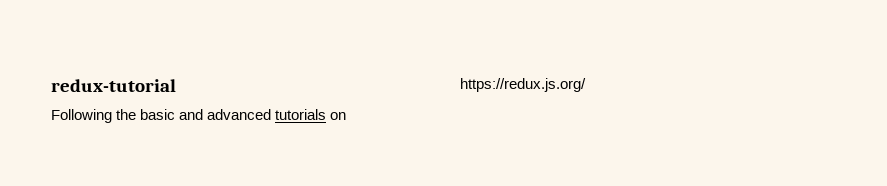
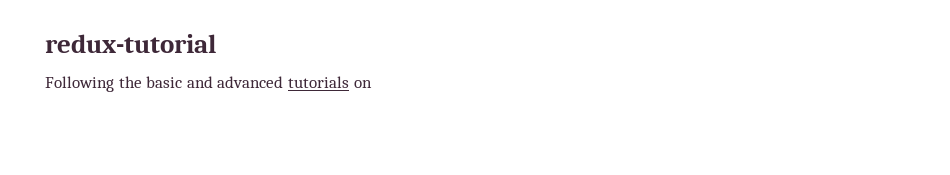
[460,78,586,92] https://redux.js.org/ -> (372, 84) none

